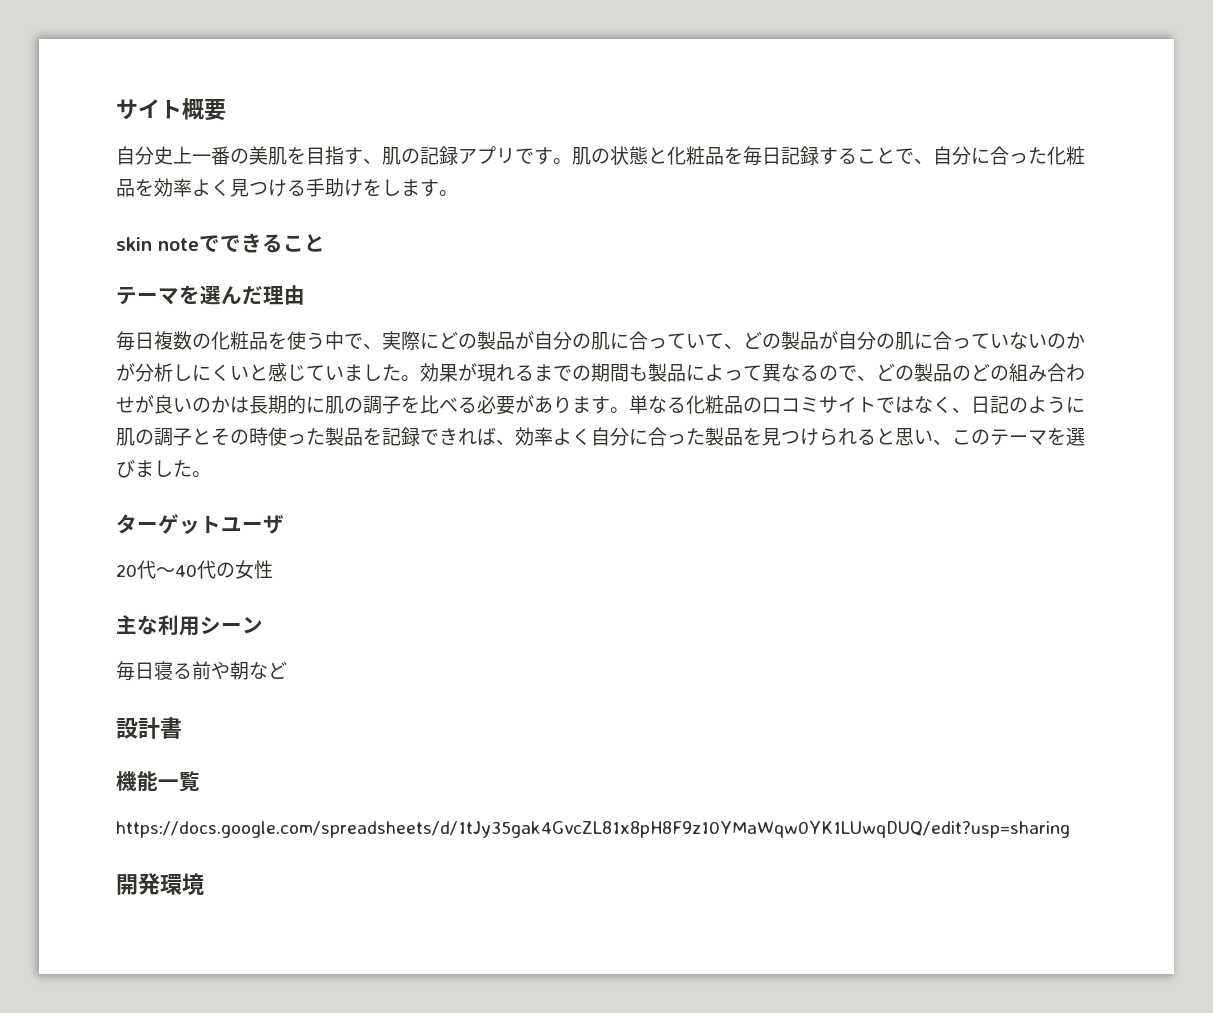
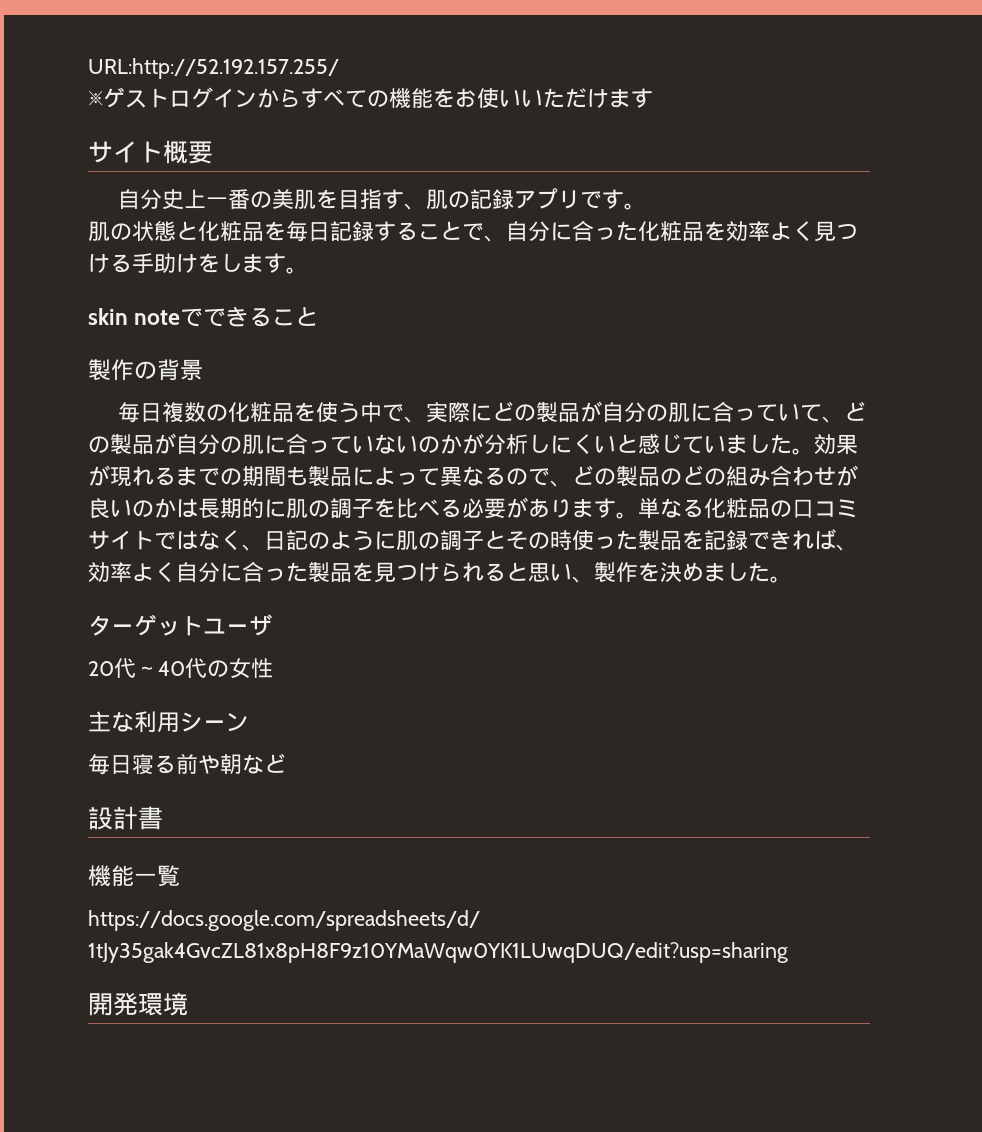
(116, 109) none -> [88,58,339,79] [88,87,653,108] URL:http://52.192.157.255/ // ※ゲストログインからすべての機能をお使いいただけます //
(572, 161) none -> (647, 206) //
[116,285,305,305] テーマを選んだ理由 -> [88,359,203,381] 製作の背景
[952,427,1085,446] [116,459,135,478] このテーマを選び -> [594,562,704,582] 製作を決め

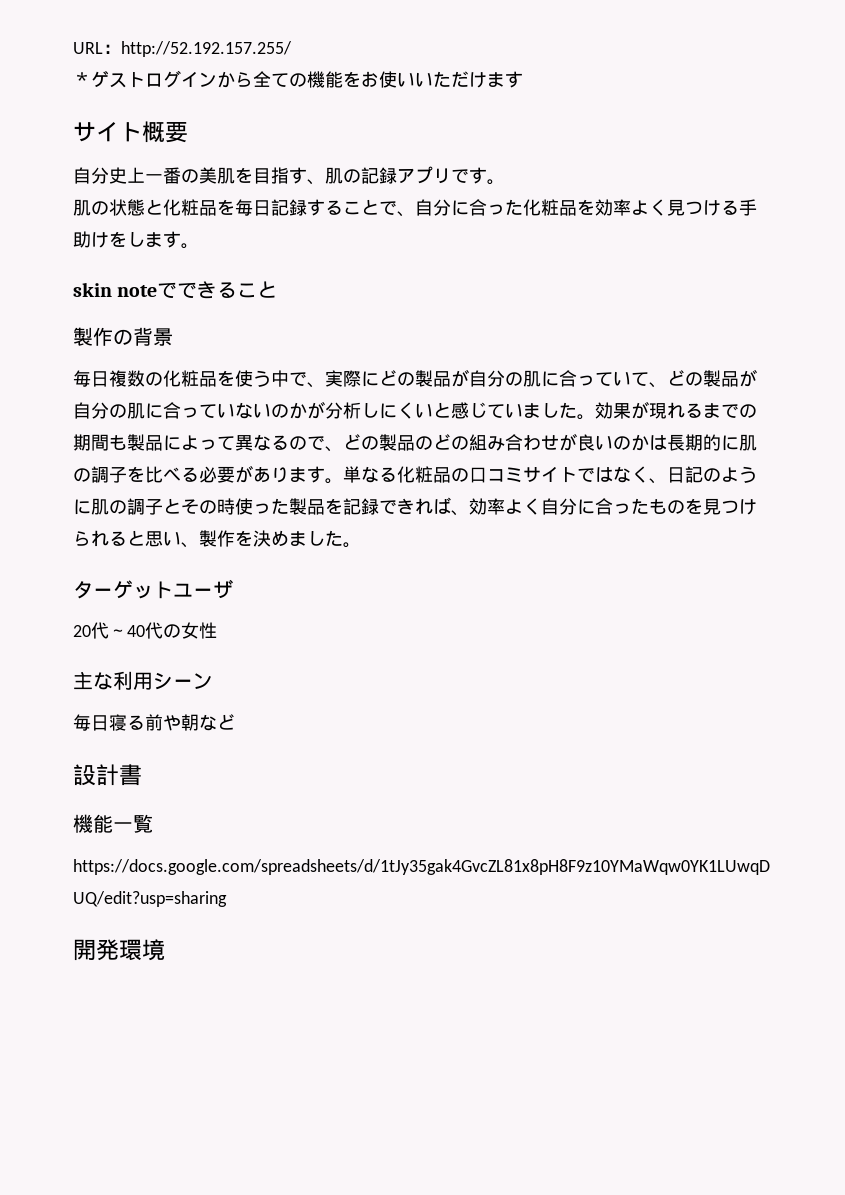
[88,58,339,79] [88,90,103,106] URL:http://52.192.157.255/ // ※ -> [73,41,292,57] [73,72,91,86] URL：http://52.192.157.255/ // ＊
[301,88,345,108] すべ -> [253,71,271,87] 全
[308,562,352,582] 製品 -> [649,499,685,514] もの

